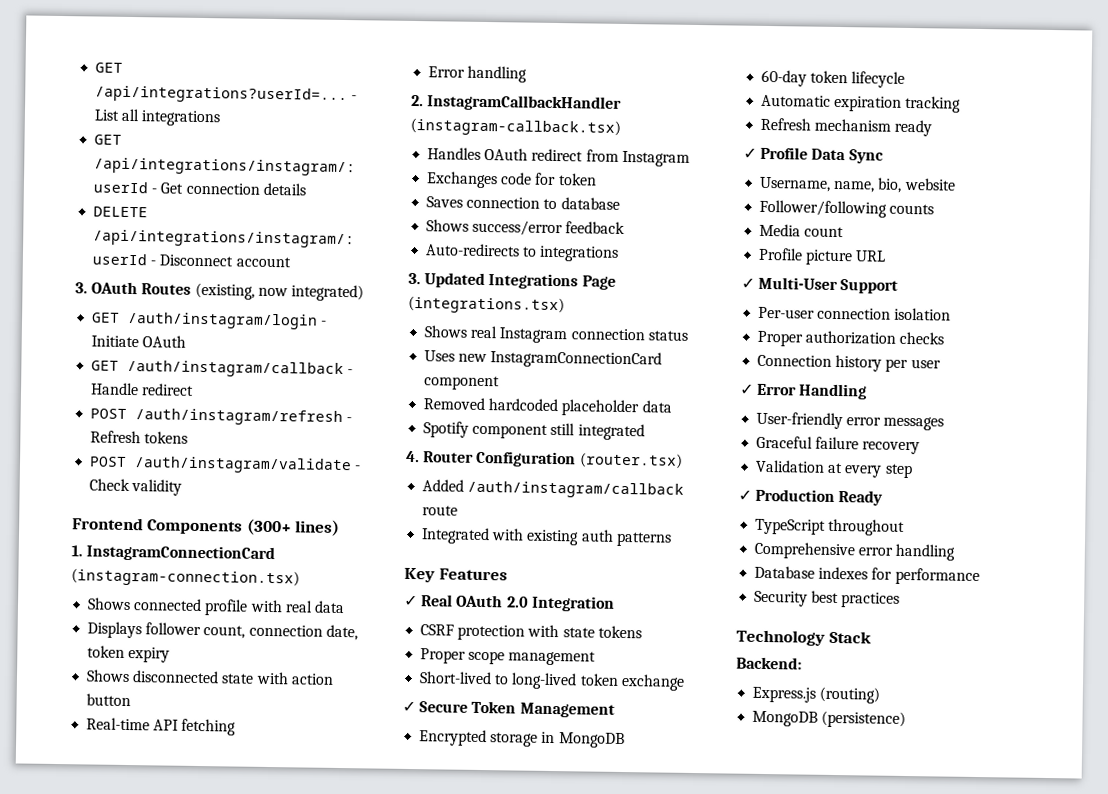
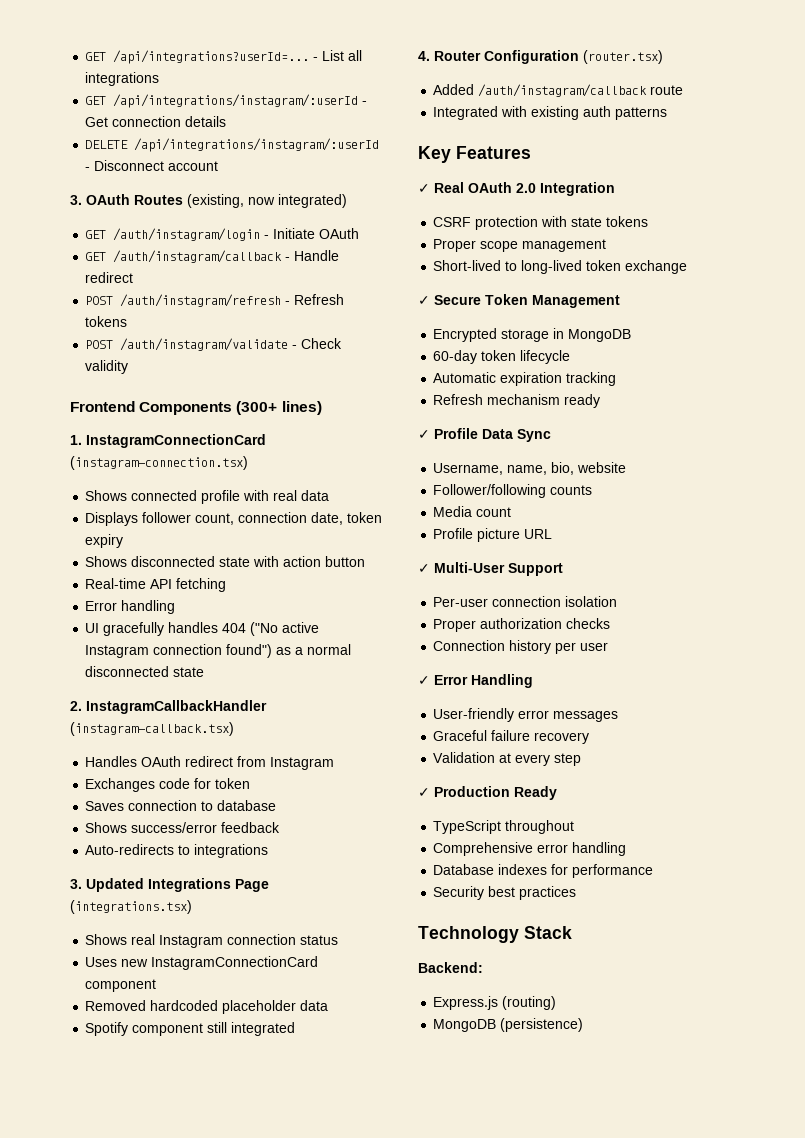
(528, 74) none -> [85,622,320,636] [85,644,352,658] [85,666,205,677] // UI gracefully handles 404 ("No active Instagram connection found") as a normal disconnected state

